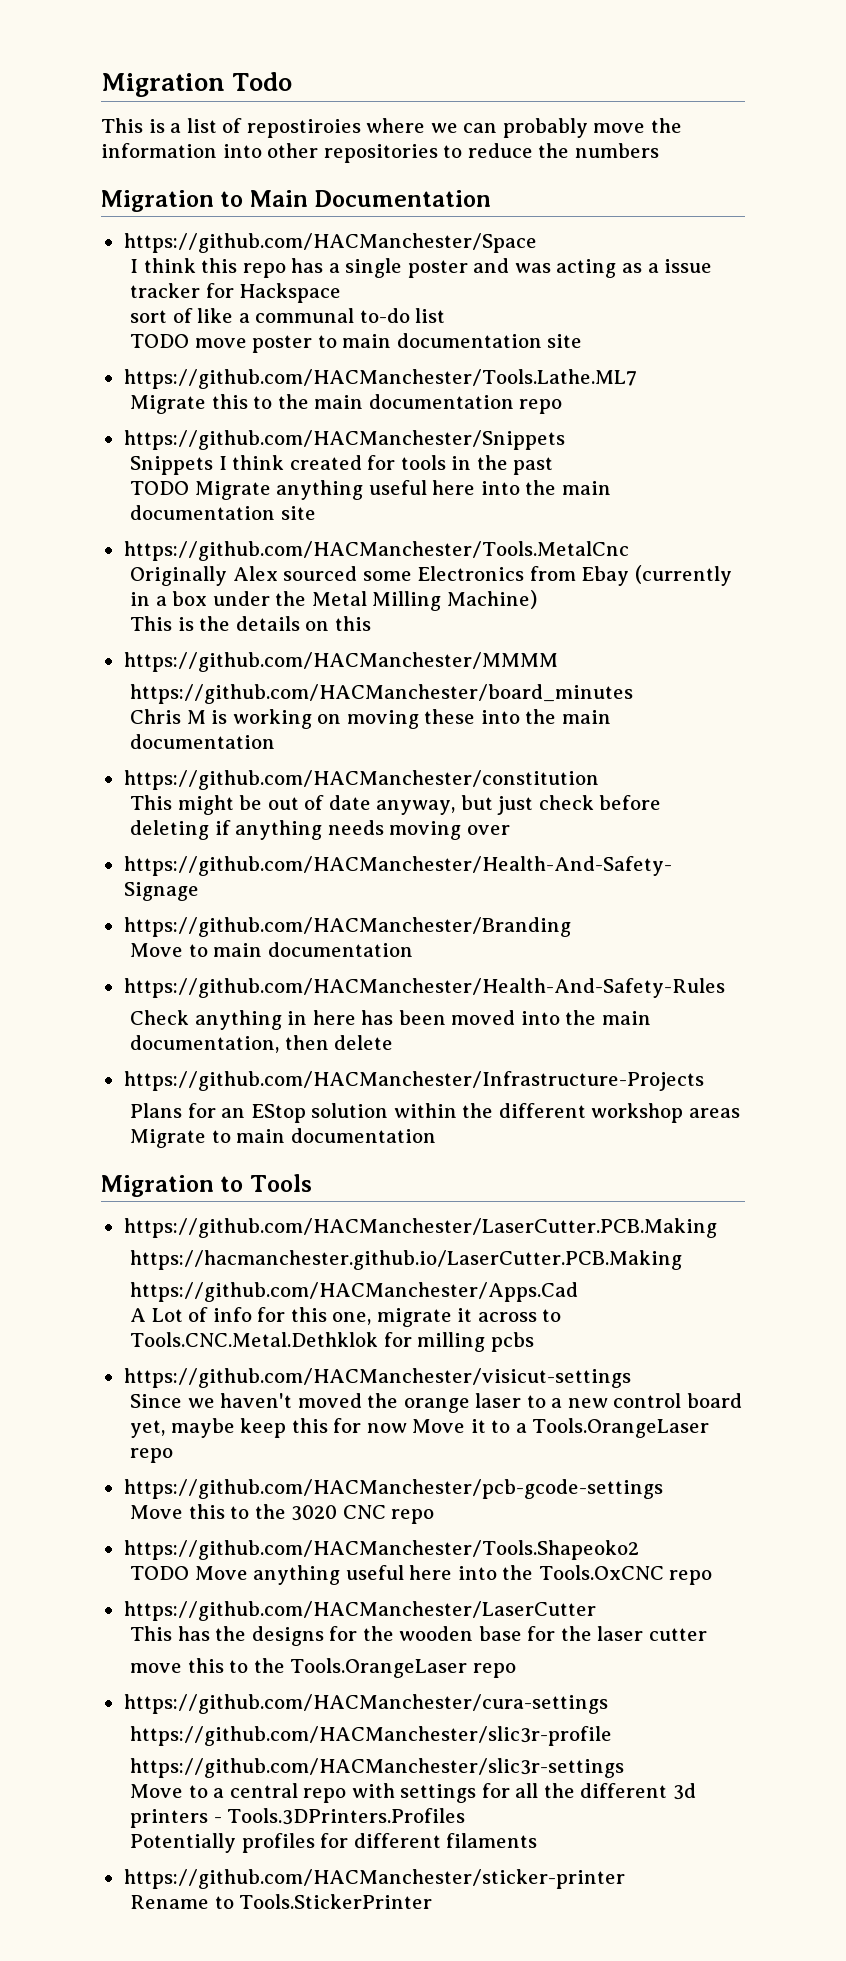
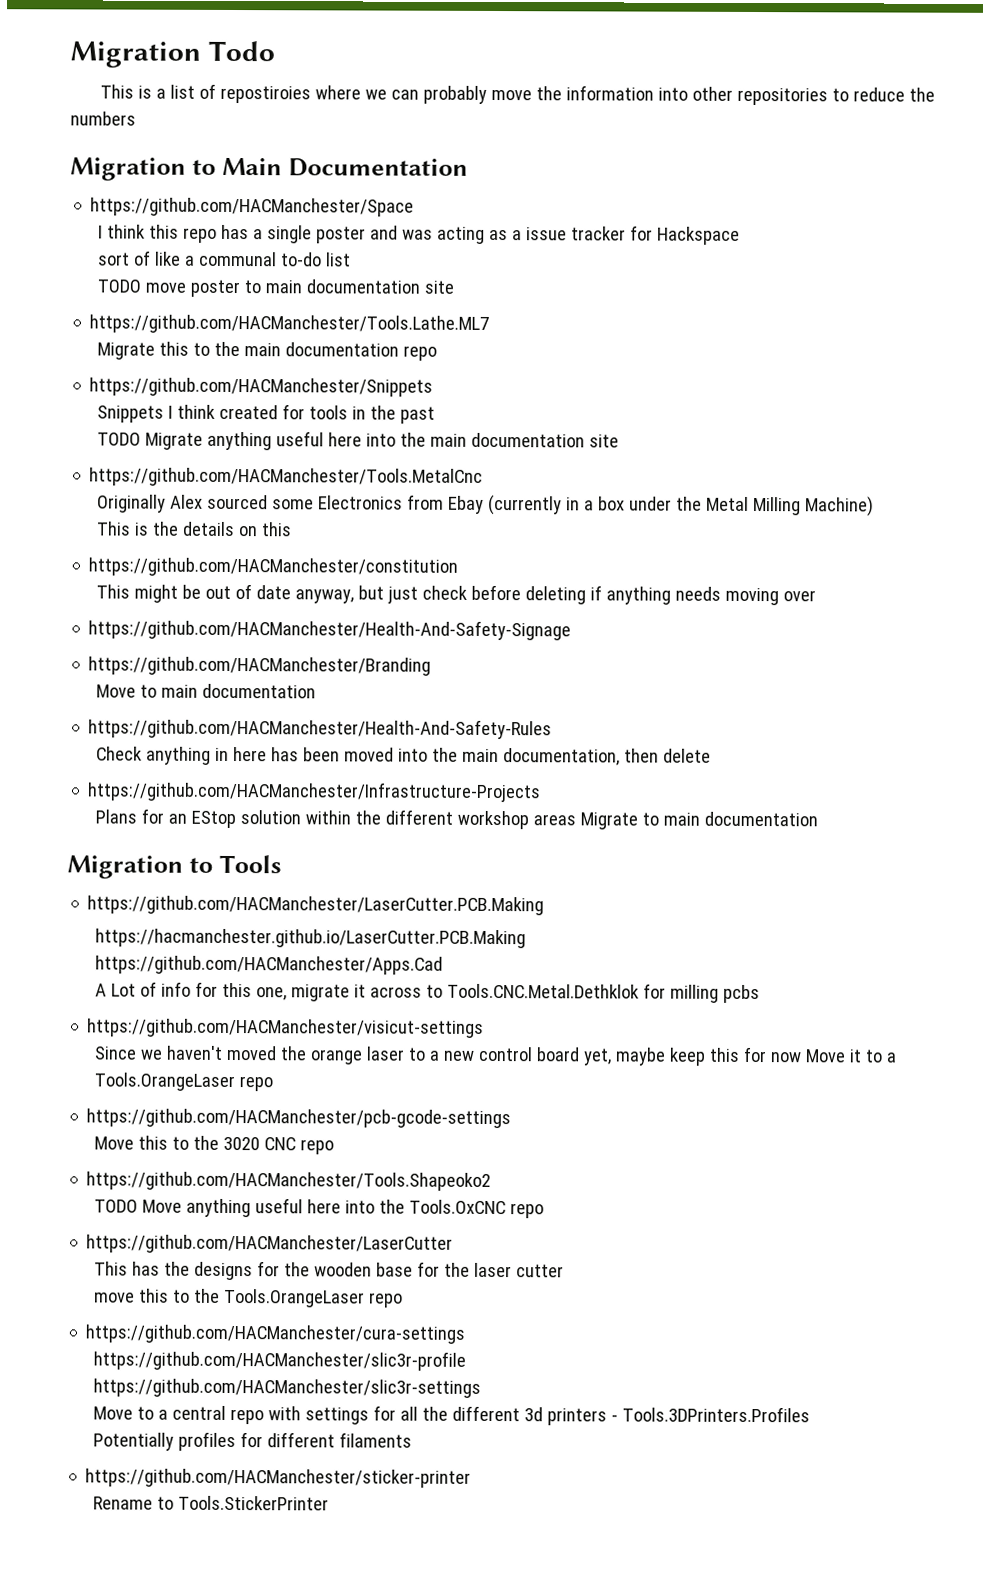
[123,652,558,672] [130,684,634,704] [130,709,611,729] [130,734,276,749] // https://github.com/HACManchester/MMMM // https://github.com/HACManchester/board_minutes // Chris M is working on moving these into the main documentation -> (293, 529) none

